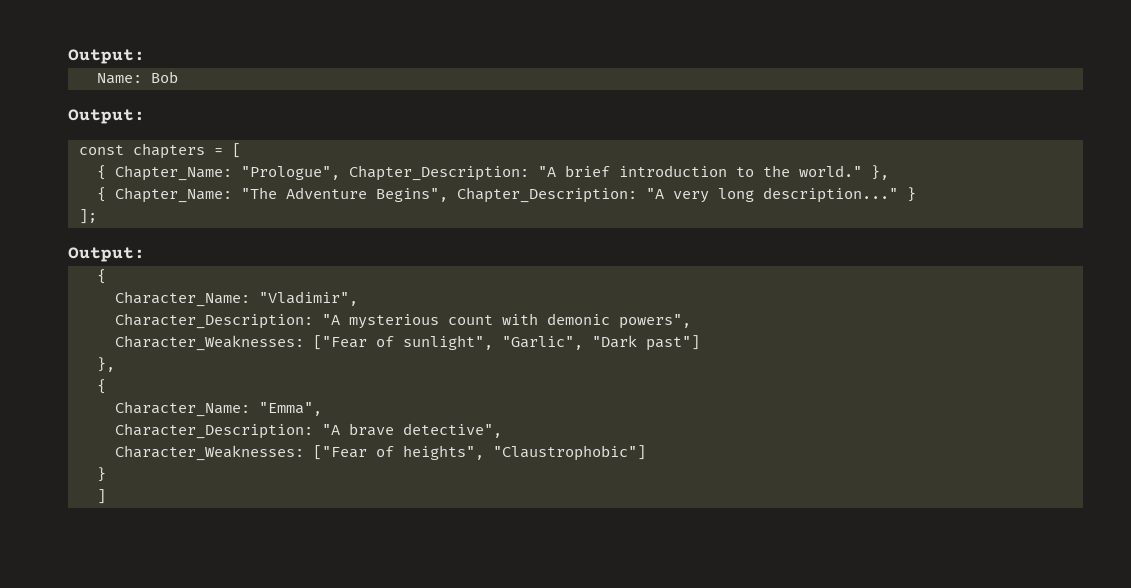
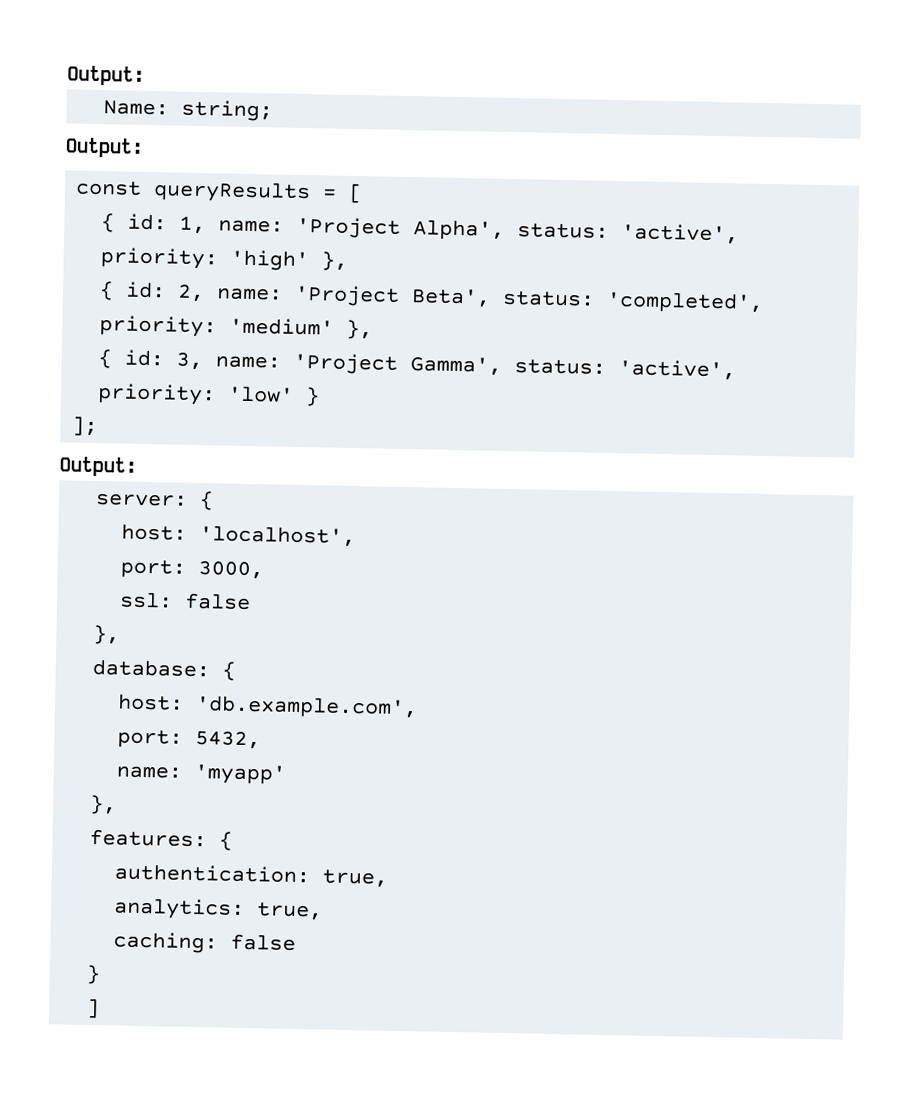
[150,71,178,83] Bob -> [181,99,274,122] string;
[132,143,205,159] chapters -> [153,180,312,204] queryResults
[114,165,889,181] [96,187,898,203] Chapter_Name: "Prologue", Chapter_Description: "A brief introduction to the world." }, // { Chapter_Name: "The Adventure Begins", Chapter_Description: "A very long description..." -> [127,213,740,245] [100,247,349,272] [99,281,765,314] [99,315,374,340] [98,349,737,381] [97,383,295,406] id: 1, name: 'Project Alpha', status: 'active', priority: 'high' }, // { id: 2, name: 'Project Beta', status: 'completed', priority: 'medium' }, // { id: 3, name: 'Project Gamma', status: 'active', priority: 'low'
[96,269,106,284] [114,291,358,307] [114,313,691,329] [114,335,700,351] [96,357,115,372] [96,379,106,394] [114,401,322,417] [114,423,502,439] [114,445,646,461] { // Character_Name: "Vladimir", // Character_Description: "A mysterious count with demonic powers", // Character_Weaknesses: ["Fear of sunlight", "Garlic", "Dark past"] // }, // { // Character_Name: "Emma", // Character_Description: "A brave detective", // Character_Weaknesses: ["Fear of heights", "Claustrophobic"] -> [95,491,215,511] [121,523,357,548] [120,559,265,580] [119,591,252,611] [93,625,121,645] [92,659,237,681] [117,693,419,720] [117,729,262,750] [116,764,287,785] [89,794,118,815] [89,828,234,851] [114,863,389,888] [113,897,324,921] [113,931,297,954] server: { // host: 'localhost', // port: 3000, // ssl: false // }, // database: { // host: 'db.example.com', // port: 5432, // name: 'myapp' // }, // features: { // authentication: true, // analytics: true, // caching: false

